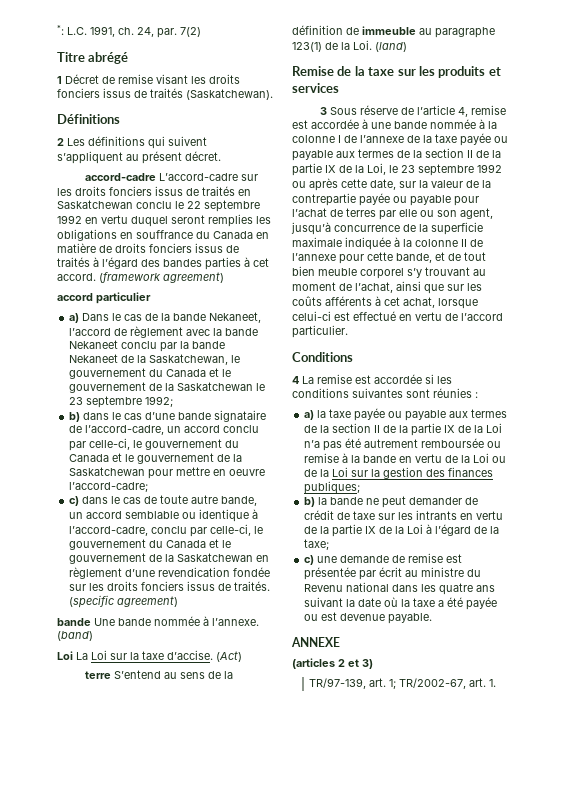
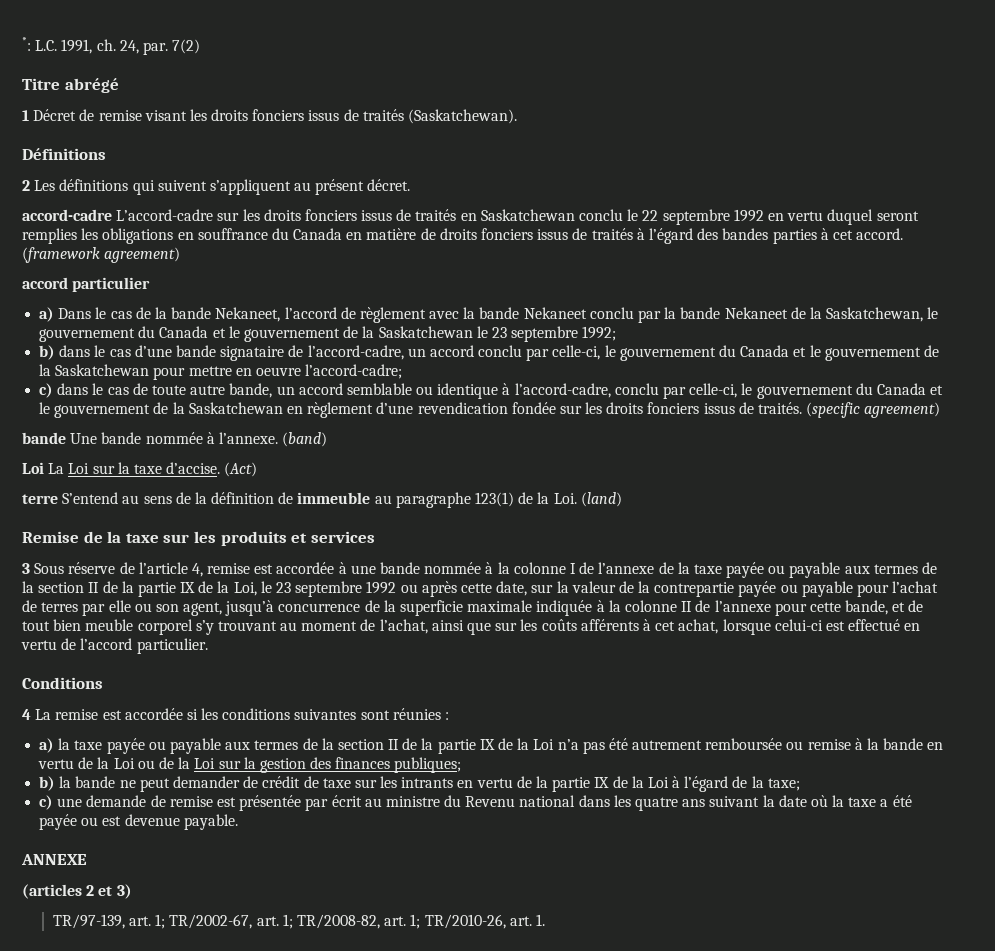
(487, 682) none -> [282,914,532,929] 1; TR/2008-82, art. 1; TR/2010-26, art.

